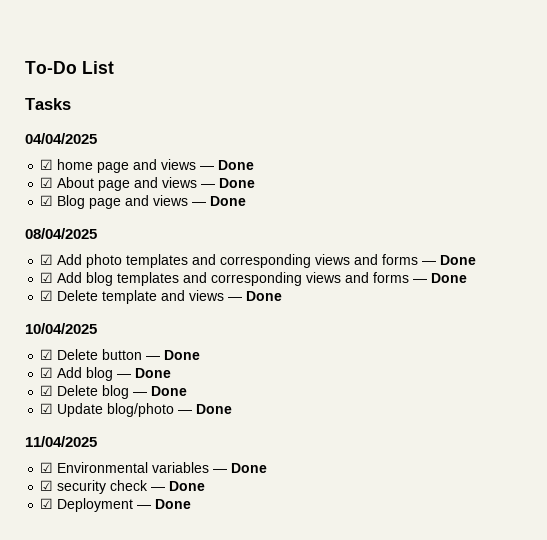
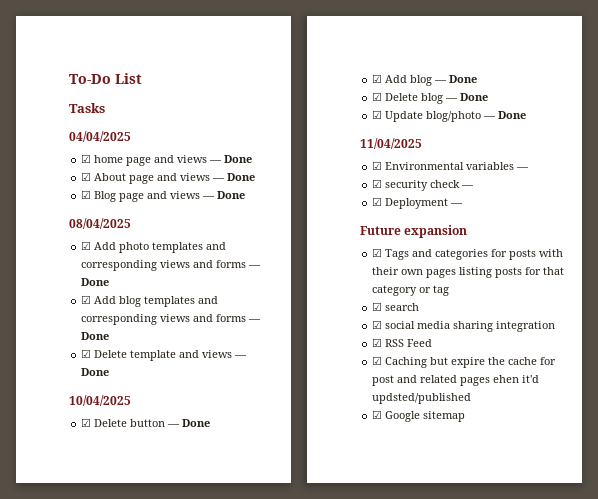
[231,463,268,473] Done -> (530, 168) none
[169,481,206,491] Done -> (475, 186) none
[155,499,192,509] Done -> [360,225,468,238] [372,248,564,260] [372,267,565,278] [372,285,450,296] [372,302,420,311] [372,320,556,332] [372,338,433,347] [372,356,557,368] [372,375,540,386] [372,393,472,404] [372,410,466,422] // Future expansion // ☑ Tags and categories for posts with their own pages listing posts for that category or tag // ☑ search // ☑ social media sharing integration // ☑ RSS Feed // ☑ Caching but expire the cache for post and related pages ehen it'd updsted/published // ☑ Google sitemap

